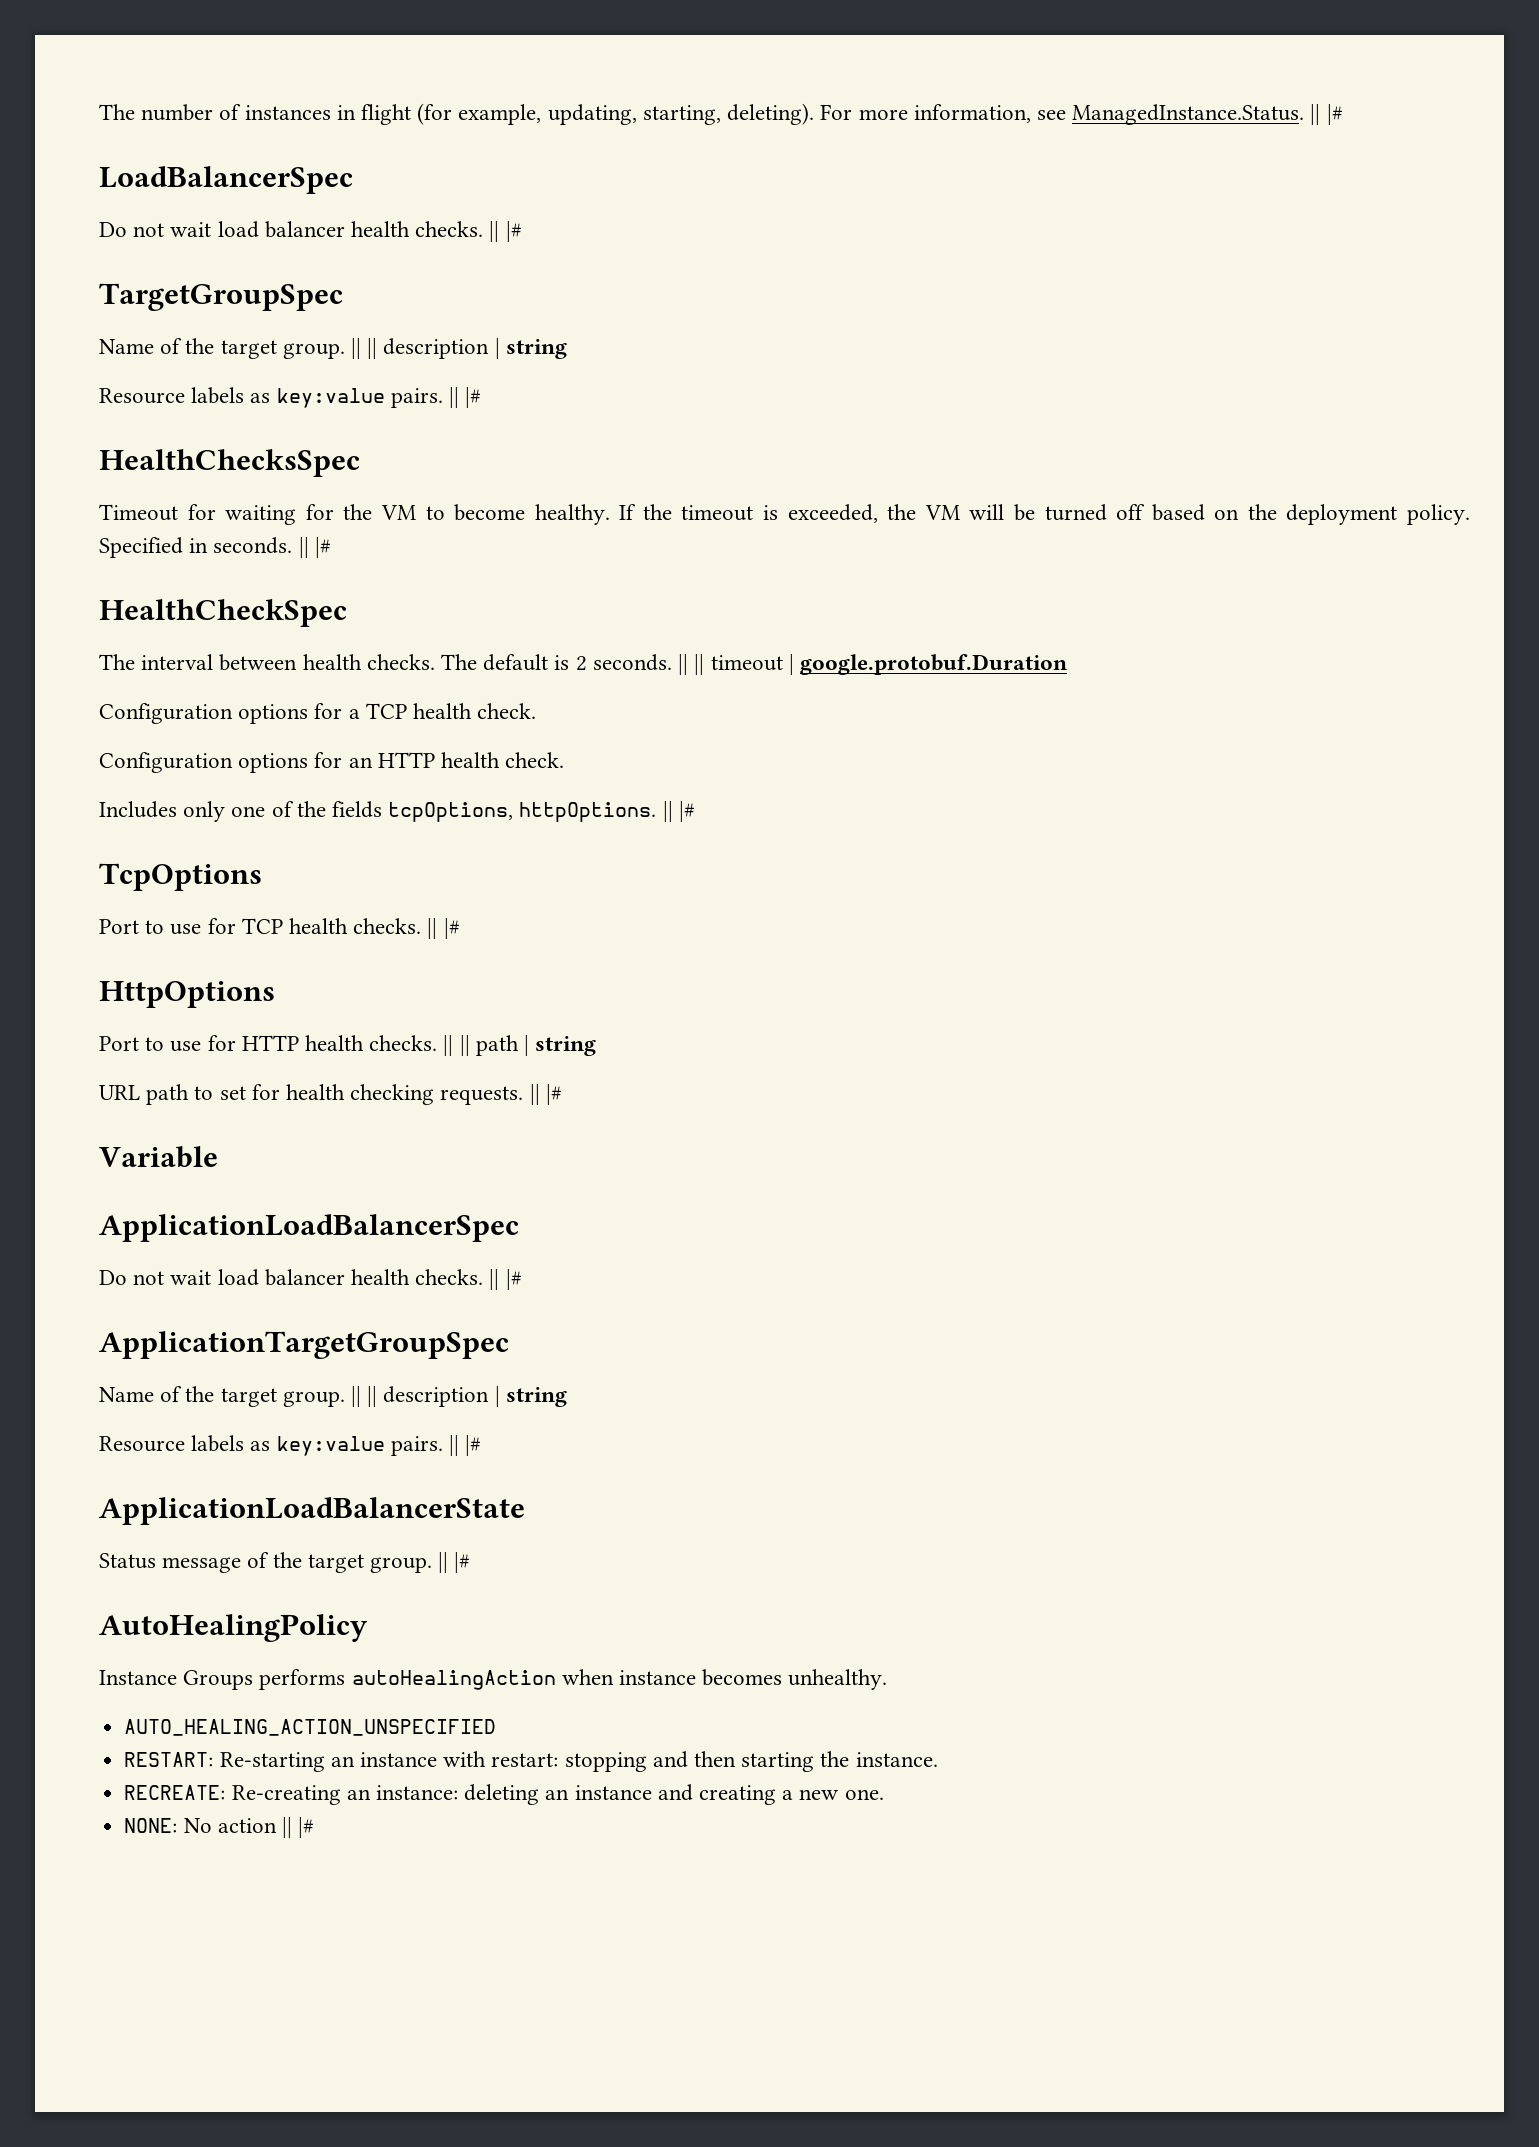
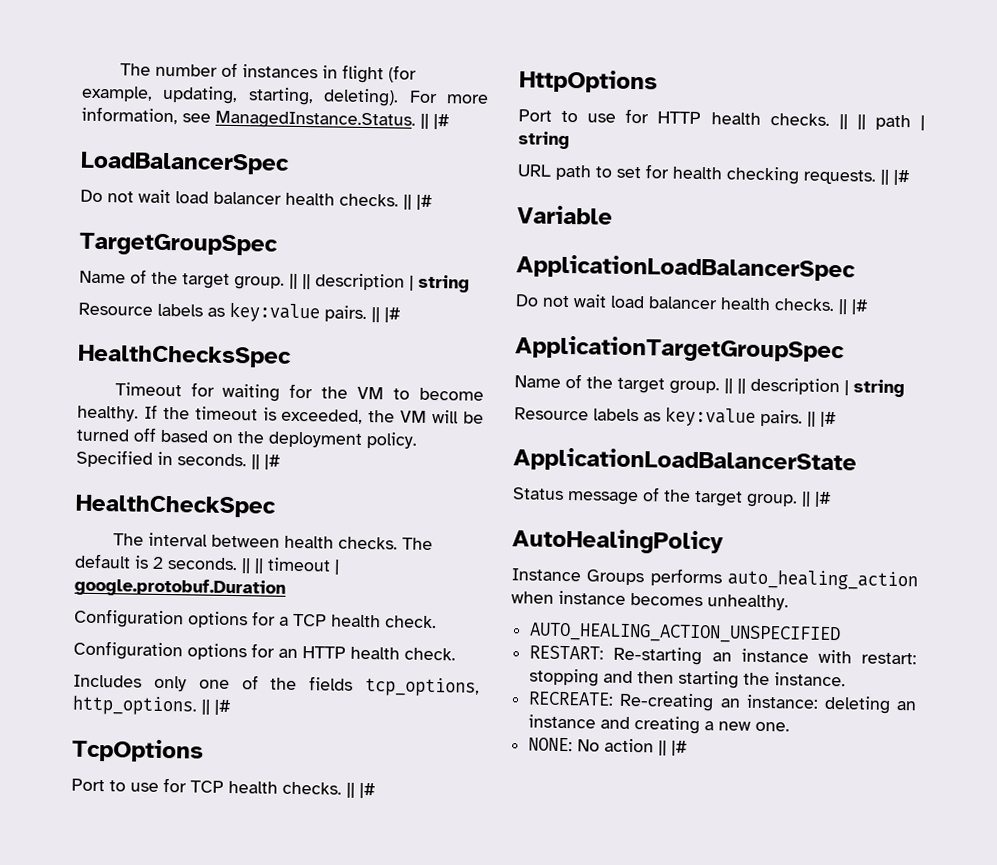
[388,802,657,822] tcpOptions, httpOptions. -> [365,677,480,697] [72,695,197,716] tcp_options, http_options.
[351,1670,556,1690] autoHealingAction -> [727,569,918,591] auto_healing_action

